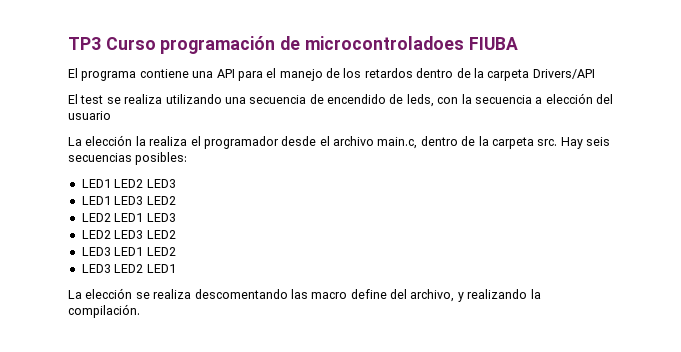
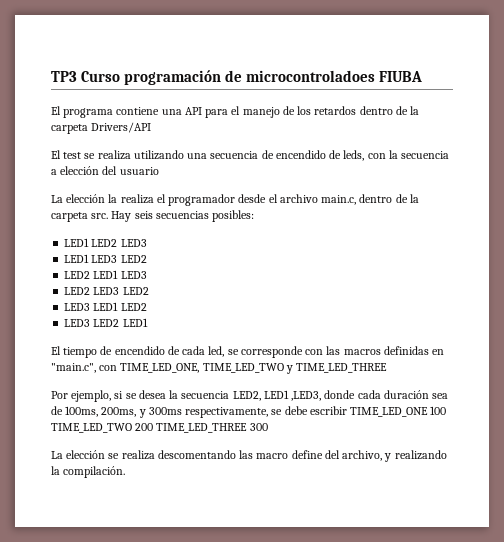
(176, 268) none -> [51,346,445,358] [51,363,388,374] [51,390,449,402] [51,406,447,418] [51,423,268,433] // El tiempo de encendido de cada led, se corresponde con las macros definidas en "main.c", con TIME_LED_ONE, TIME_LED_TWO y TIME_LED_THREE // Por ejemplo, si se desea la secuencia LED2, LED1 ,LED3, donde cada duración sea de 100ms, 200ms, y 300ms respectivamente, se debe escribir TIME_LED_ONE 100 TIME_LED_TWO 200 TIME_LED_THREE 300

